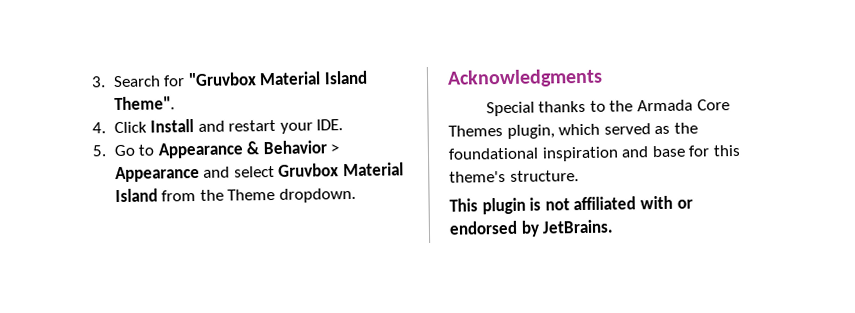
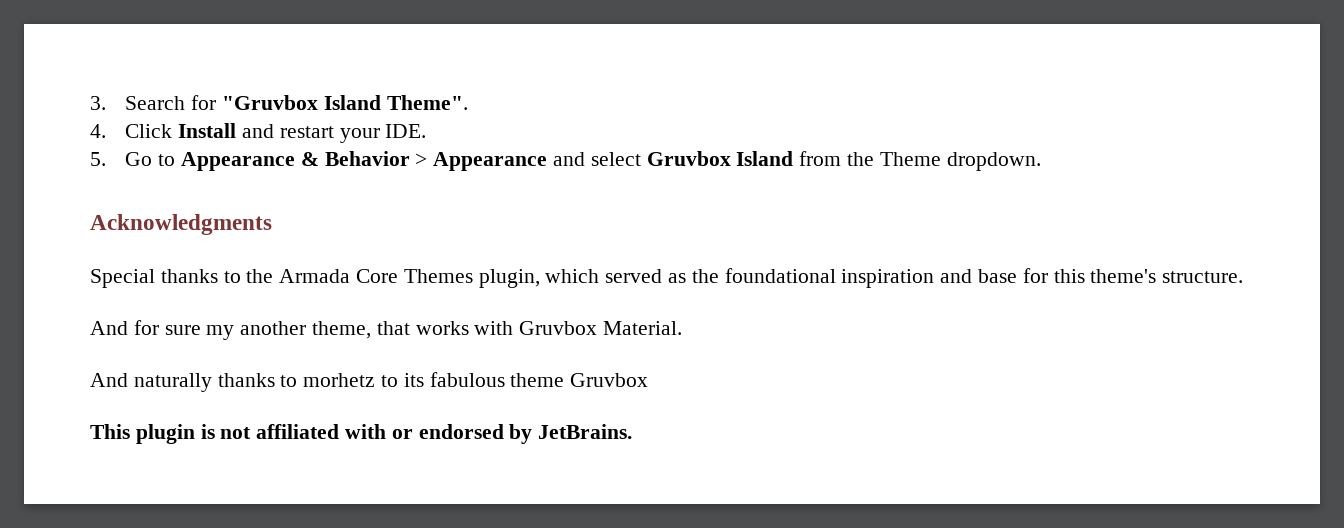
[259,71,322,86] Material -> (318, 102) none
[342,162,404,177] Material -> (731, 158) none
(579, 176) none -> [90,320,683,340] [90,372,649,392] // And for sure my another theme, that works with Gruvbox Material. // And naturally thanks to morhetz to its fabulous theme Gruvbox

